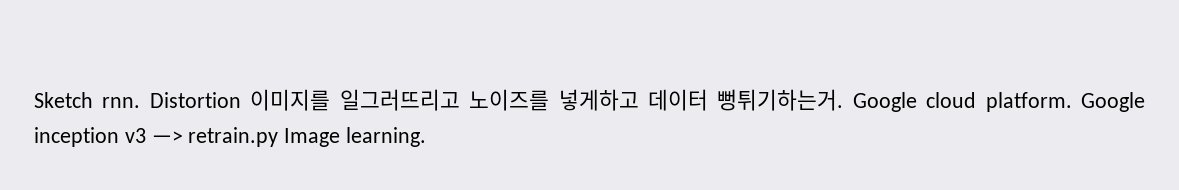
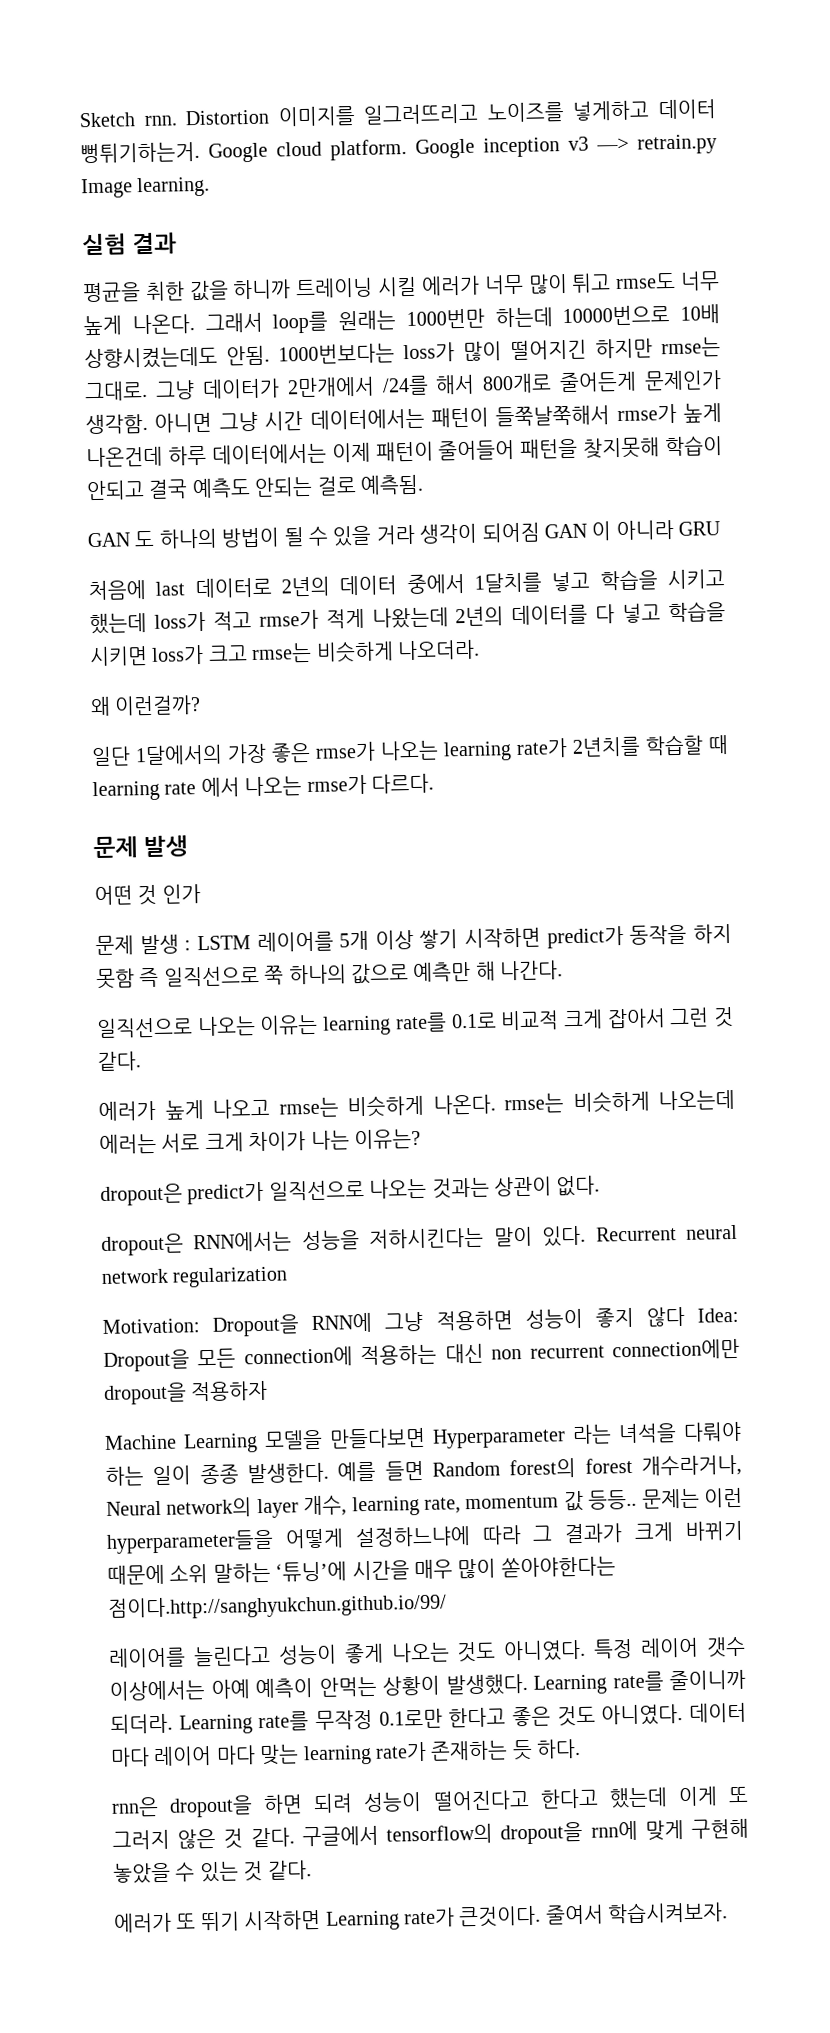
(427, 137) none -> [82,232,178,256] [82,271,720,303] [83,304,720,336] [84,337,721,370] [84,370,722,402] [85,403,722,435] [86,435,723,468] [86,474,424,501] [87,519,722,549] [88,569,725,601] [89,601,726,635] [89,639,480,667] [90,695,202,717] [91,734,729,767] [92,773,434,802] [93,835,189,859] [94,884,201,906] [95,923,732,956] [96,960,564,990] [96,1006,734,1039] [97,1051,141,1072] [98,1089,735,1122] [99,1128,421,1155] [100,1175,601,1207] [101,1224,739,1257] [101,1266,289,1288] [102,1306,739,1337] [103,1338,740,1372] [103,1380,269,1405] [104,1421,742,1454] [105,1454,742,1486] [106,1487,743,1519] [106,1520,745,1554] [107,1555,616,1585] [108,1592,447,1620] [108,1636,747,1668] [109,1669,746,1701] [110,1702,748,1735] [110,1738,582,1767] [111,1786,748,1818] [112,1818,749,1850] [113,1860,312,1884] [114,1901,729,1933] // 실험 결과 // 평균을 취한 값을 하니까 트레이닝 시킬 에러가 너무 많이 튀고 rmse도 너무 높게 나온다. 그래서 loop를 원래는 1000번만 하는데 10000번으로 10배 상향시켰는데도 안됨. 1000번보다는 loss가 많이 떨어지긴 하지만 rmse는 그대로. 그냥 데이터가 2만개에서 /24를 해서 800개로 줄어든게 문제인가 생각함. 아니면 그냥 시간 데이터에서는 패턴이 들쭉날쭉해서 rmse가 높게 나온건데 하루 데이터에서는 이제 패턴이 줄어들어 패턴을 찾지못해 학습이 안되고 결국 예측도 안되는 걸로 예측됨. // GAN 도 하나의 방법이 될 수 있을 거라 생각이 되어짐 GAN 이 아니라 GRU // 처음에 last 데이터로 2년의 데이터 중에서 1달치를 넣고 학습을 시키고 했는데 loss가 적고 rmse가 적게 나왔는데 2년의 데이터를 다 넣고 학습을 시키면 loss가 크고 rmse는 비슷하게 나오더라. // 왜 이런걸까? // 일단 1달에서의 가장 좋은 rmse가 나오는 learning rate가 2년치를 학습할 때 learning rate 에서 나오는 rmse가 다르다. // 문제 발생 // 어떤 것 인가 // 문제 발생 : LSTM 레이어를 5개 이상 쌓기 시작하면 predict가 동작을 하지 못함 즉 일직선으로 쭉 하나의 값으로 예측만 해 나간다. // 일직선으로 나오는 이유는 learning rate를 0.1로 비교적 크게 잡아서 그런 것 같다. // 에러가 높게 나오고 rmse는 비슷하게 나온다. rmse는 비슷하게 나오는데 에러는 서로 크게 차이가 나는 이유는? // dropout은 predict가 일직선으로 나오는 것과는 상관이 없다. // dropout은 RNN에서는 성능을 저하시킨다는 말이 있다. Recurrent neural network regularization // Motivation: Dropout을 RNN에 그냥 적용하면 성능이 좋지 않다 Idea: Dropout을 모든 connection에 적용하는 대신 non recurrent connection에만 dropout을 적용하자 // Machine Learning 모델을 만들다보면 Hyperparameter 라는 녀석을 다뤄야 하는 일이 종종 발생한다. 예를 들면 Random forest의 forest 개수라거나, Neural network의 layer 개수, learning rate, momentum 값 등등.. 문제는 이런 hyperparameter들을 어떻게 설정하느냐에 따라 그 결과가 크게 바뀌기 때문에 소위 말하는 ‘튜닝’에 시간을 매우 많이 쏟아야한다는 점이다.http://sanghyukchun.github.io/99/ // 레이어를 늘린다고 성능이 좋게 나오는 것도 아니였다. 특정 레이어 갯수 이상에서는 아예 예측이 안먹는 상황이 발생했다. Learning rate를 줄이니까 되더라. Learning rate를 무작정 0.1로만 한다고 좋은 것도 아니였다. 데이터 마다 레이어 마다 맞는 learning rate가 존재하는 듯 하다. // rnn은 dropout을 하면 되려 성능이 떨어진다고 한다고 했는데 이게 또 그러지 않은 것 같다. 구글에서 tensorflow의 dropout을 rnn에 맞게 구현해 놓았을 수 있는 것 같다. // 에러가 또 뛰기 시작하면 Learning rate가 큰것이다. 줄여서 학습시켜보자.

